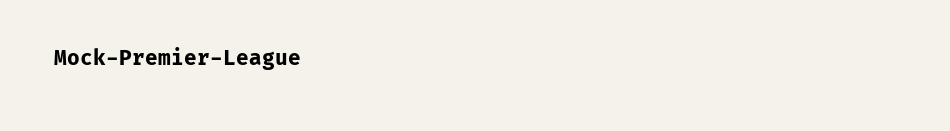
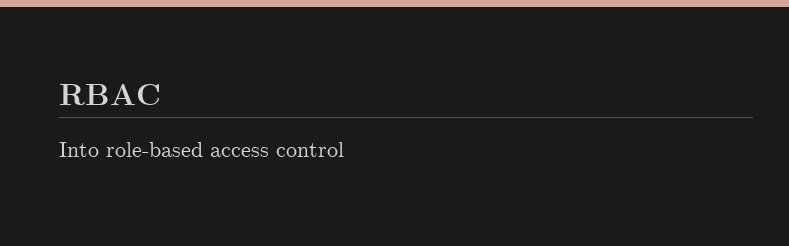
[54,47,301,70] Mock-Premier-League -> [59,84,161,105] [59,142,344,157] RBAC // Into role-based access control

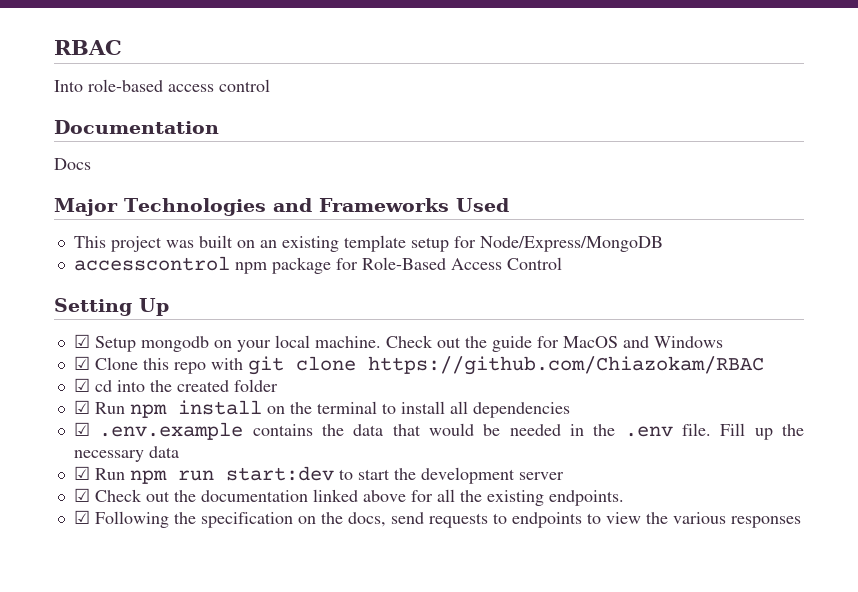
(344, 149) none -> [54,120,219,134] [54,158,91,170] [54,198,509,216] [73,235,663,252] [73,256,562,274] [54,298,169,316] [73,334,723,352] [73,356,764,375] [73,378,278,392] [73,400,570,418] [73,422,805,440] [73,446,179,462] [73,466,564,484] [73,488,624,506] [73,510,801,528] // Documentation // Docs // Major Technologies and Frameworks Used // This project was built on an existing template setup for Node/Express/MongoDB // accesscontrol npm package for Role-Based Access Control // Setting Up // ☑ Setup mongodb on your local machine. Check out the guide for MacOS and Windows // ☑ Clone this repo with git clone https://github.com/Chiazokam/RBAC // ☑ cd into the created folder // ☑ Run npm install on the terminal to install all dependencies // ☑ .env.example contains the data that would be needed in the .env file. Fill up the necessary data // ☑ Run npm run start:dev to start the development server // ☑ Check out the documentation linked above for all the existing endpoints. // ☑ Following the specification on the docs, send requests to endpoints to view the various responses

